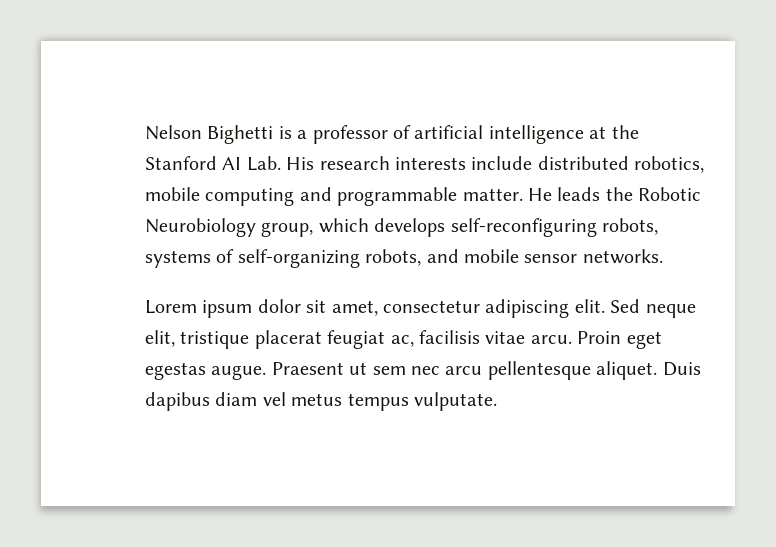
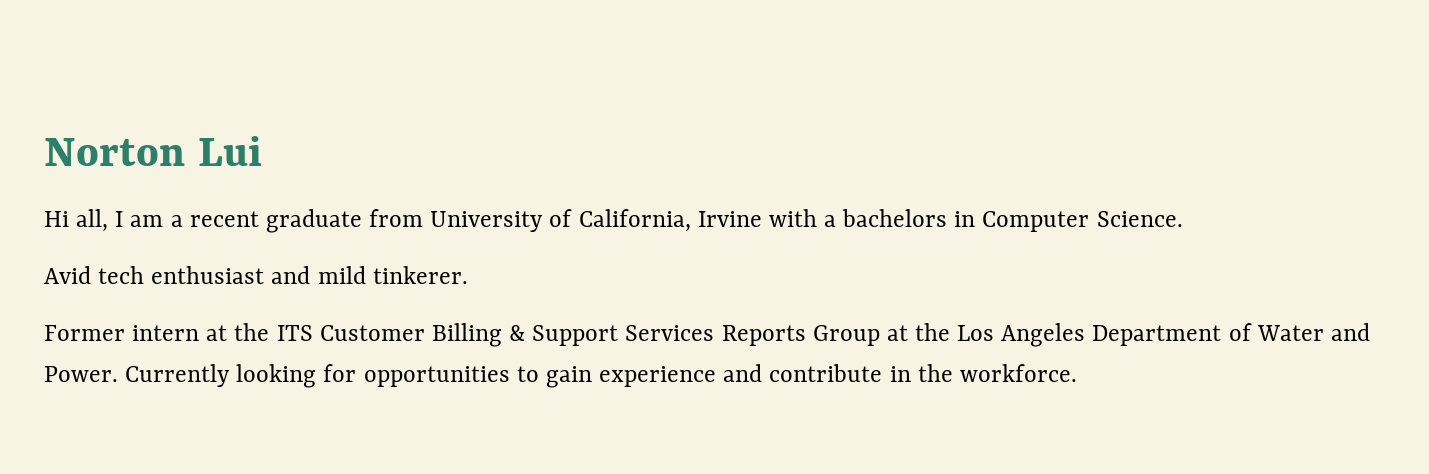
[145,125,639,144] [145,156,705,173] [145,187,702,206] [145,218,658,237] [145,249,663,268] [145,299,696,318] [145,330,662,349] [145,361,701,380] [145,392,497,411] Nelson Bighetti is a professor of artificial intelligence at the Stanford AI Lab. His research interests include distributed robotics, mobile computing and programmable matter. He leads the Robotic Neurobiology group, which develops self-reconfiguring robots, systems of self-organizing robots, and mobile sensor networks. // Lorem ipsum dolor sit amet, consectetur adipiscing elit. Sed neque elit, tristique placerat feugiat ac, facilisis vitae arcu. Proin eget egestas augue. Praesent ut sem nec arcu pellentesque aliquet. Duis dapibus diam vel metus tempus vulputate. -> [44,136,262,166] [44,209,1183,233] [44,266,468,284] [44,323,1370,347] [44,364,1077,388] Norton Lui // Hi all, I am a recent graduate from University of California, Irvine with a bachelors in Computer Science. // Avid tech enthusiast and mild tinkerer. // Former intern at the ITS Customer Billing & Support Services Reports Group at the Los Angeles Department of Water and Power. Currently looking for opportunities to gain experience and contribute in the workforce.

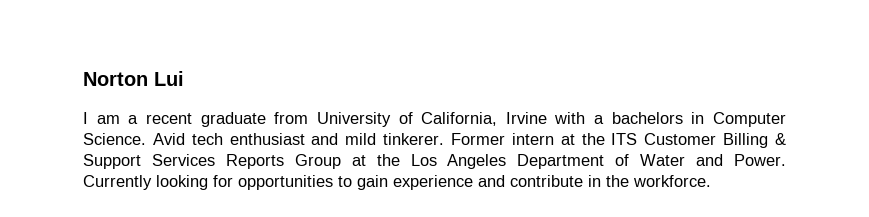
[44,209,109,232] Hi all, -> (184, 78) none
(1183, 219) // -> (146, 139) none
(468, 275) // -> (445, 139) none

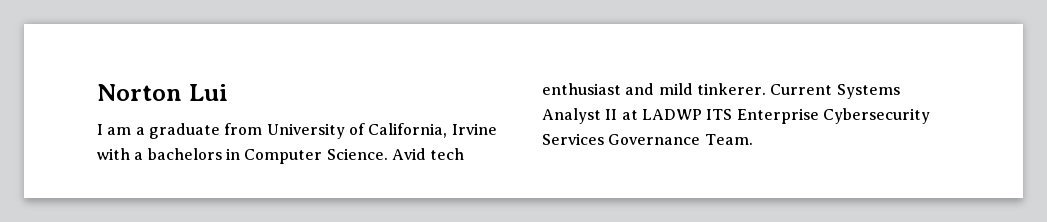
[145,113,192,124] recent -> (145, 131) none
[450,133,786,148] [83,154,786,169] [83,175,711,190] Former intern at the ITS Customer Billing & Support Services Reports Group at the Los Angeles Department of Water and Power. Currently looking for opportunities to gain experience and contribute in the workforce. -> [770,84,900,99] [542,108,930,124] [542,133,753,145] Current Systems Analyst II at LADWP ITS Enterprise Cybersecurity Services Governance Team.

